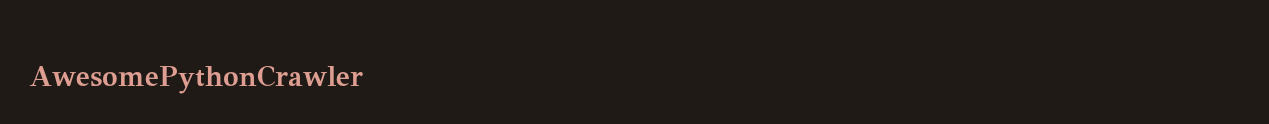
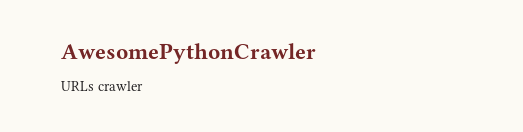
(363, 79) none -> [61,81,143,91] // URLs crawler

